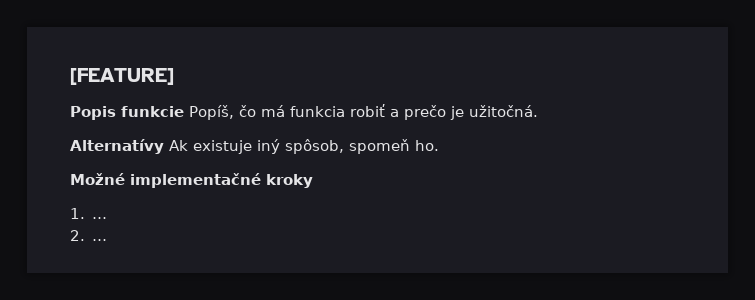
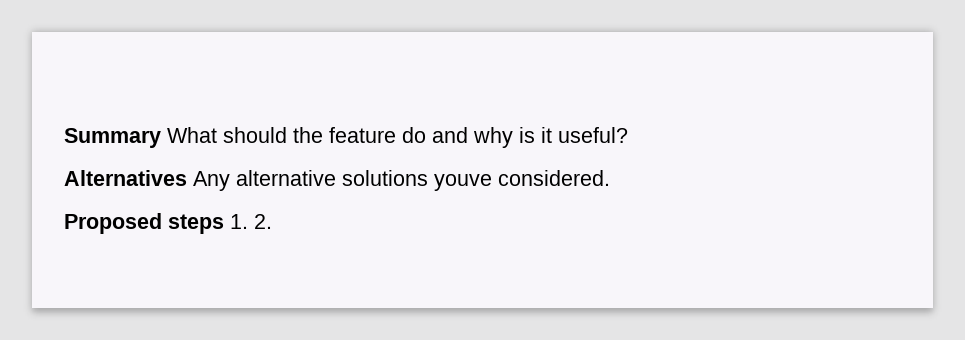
[70,68,174,85] [70,104,538,120] [70,139,439,154] [70,173,313,188] [70,208,108,219] [70,230,108,241] [FEATURE] // Popis funkcie Popíš, čo má funkcia robiť a prečo je užitočná. // Alternatívy Ak existuje iný spôsob, spomeň ho. // Možné implementačné kroky // 1. … // 2. … -> [64,127,628,148] [64,170,610,191] [64,213,272,234] Summary What should the feature do and why is it useful? // Alternatives Any alternative solutions youve considered. // Proposed steps 1. 2.

